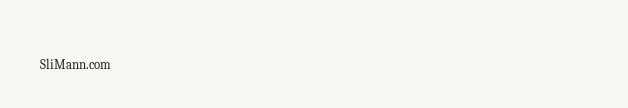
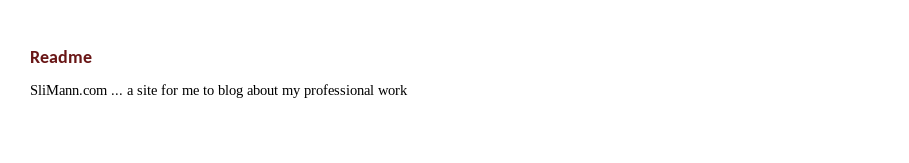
[40,58,111,69] SliMann.com -> [30,50,92,63] [30,84,408,98] Readme // SliMann.com ... a site for me to blog about my professional work

